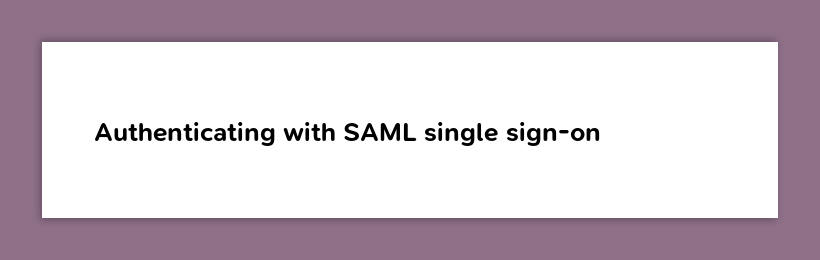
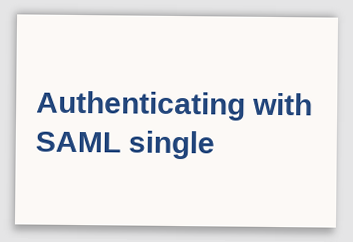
[505,122,601,146] sign-on -> (216, 145) none

